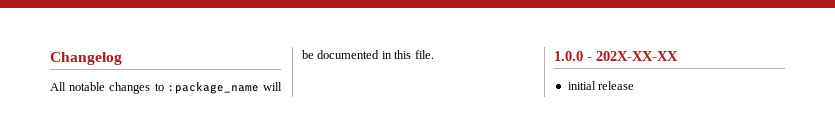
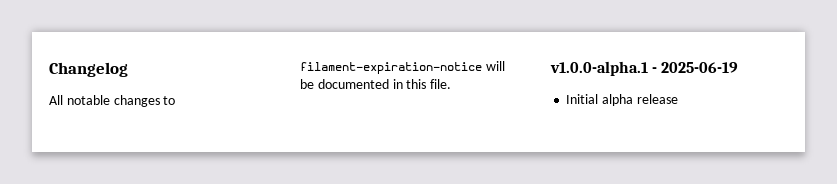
[167,81,259,94] :package_name -> [300,62,482,74] filament-expiration-notice
[554,51,678,61] [567,81,596,90] 1.0.0 - 202X-XX-XX // initial -> [550,61,739,76] [566,94,634,106] v1.0.0-alpha.1 - 2025-06-19 // Initial alpha

